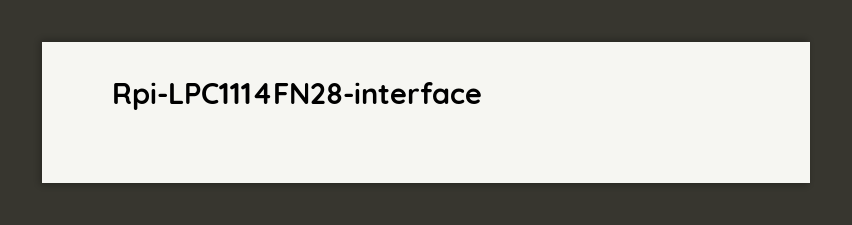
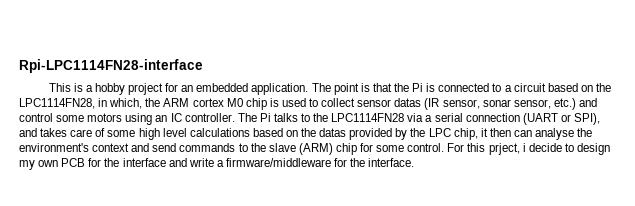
(482, 96) none -> [48,83,611,95] [19,98,597,110] [19,113,600,125] [19,128,593,140] [19,143,610,155] [19,158,415,170] // This is a hobby project for an embedded application. The point is that the Pi is connected to a circuit based on the LPC1114FN28, in which, the ARM cortex M0 chip is used to collect sensor datas (IR sensor, sonar sensor, etc.) and control some motors using an IC controller. The Pi talks to the LPC1114FN28 via a serial connection (UART or SPI), and takes care of some high level calculations based on the datas provided by the LPC chip, it then can analyse the environment's context and send commands to the slave (ARM) chip for some control. For this prject, i decide to design my own PCB for the interface and write a firmware/middleware for the interface.

